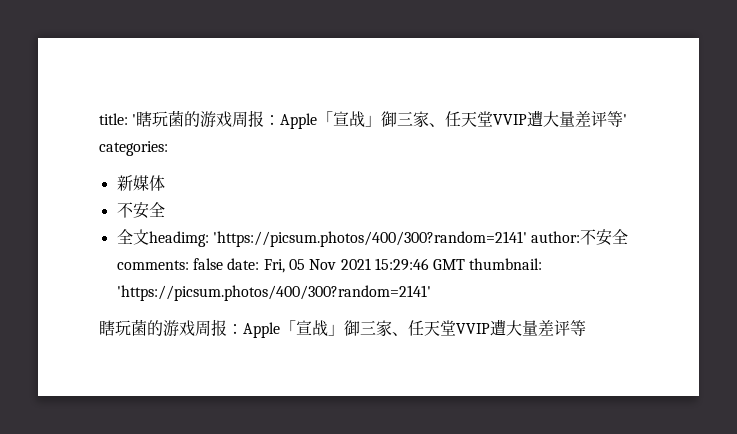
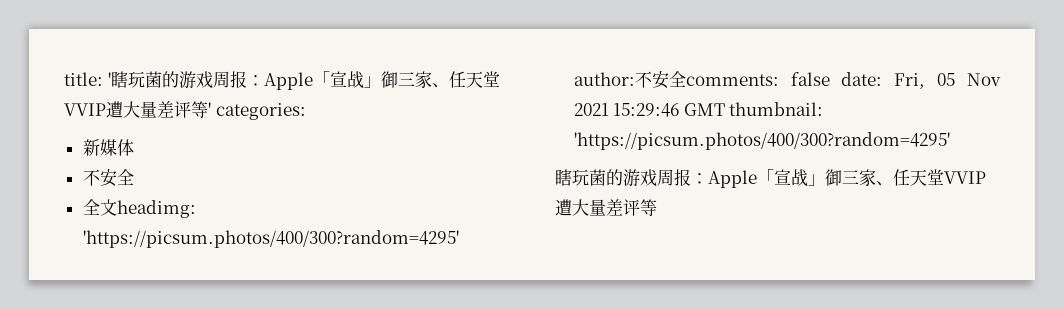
[212,231,527,247] 'https://picsum.photos/400/300?random=2141' -> [82,230,459,248] 'https://picsum.photos/400/300?random=4295'
[116,285,431,301] 'https://picsum.photos/400/300?random=2141' -> [573,132,950,150] 'https://picsum.photos/400/300?random=4295'

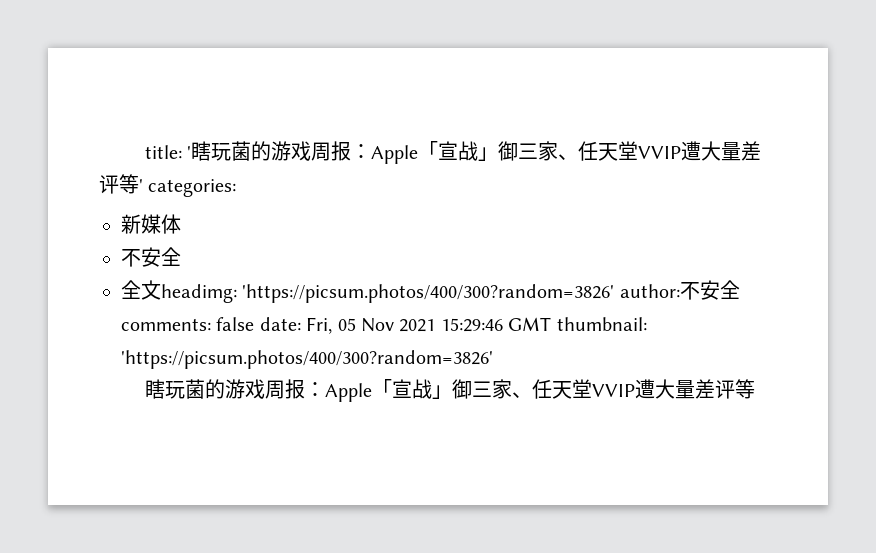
[82,230,459,248] 'https://picsum.photos/400/300?random=4295' -> [242,284,615,303] 'https://picsum.photos/400/300?random=3826'
[573,132,950,150] 'https://picsum.photos/400/300?random=4295' -> [121,350,493,369] 'https://picsum.photos/400/300?random=3826'

